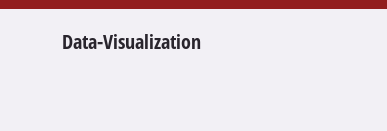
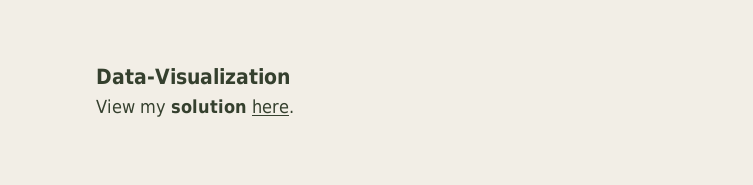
(201, 41) none -> [96,99,294,117] // View my solution here.

